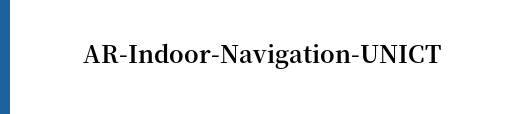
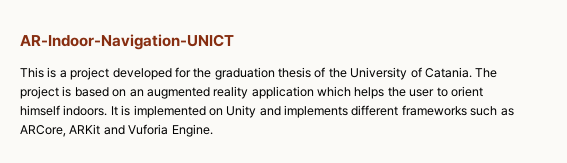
(441, 56) none -> [20,67,498,80] [20,86,483,99] [20,105,514,118] [20,124,213,137] // This is a project developed for the graduation thesis of the University of Catania. The project is based on an augmented reality application which helps the user to orient himself indoors. It is implemented on Unity and implements different frameworks such as ARCore, ARKit and Vuforia Engine.

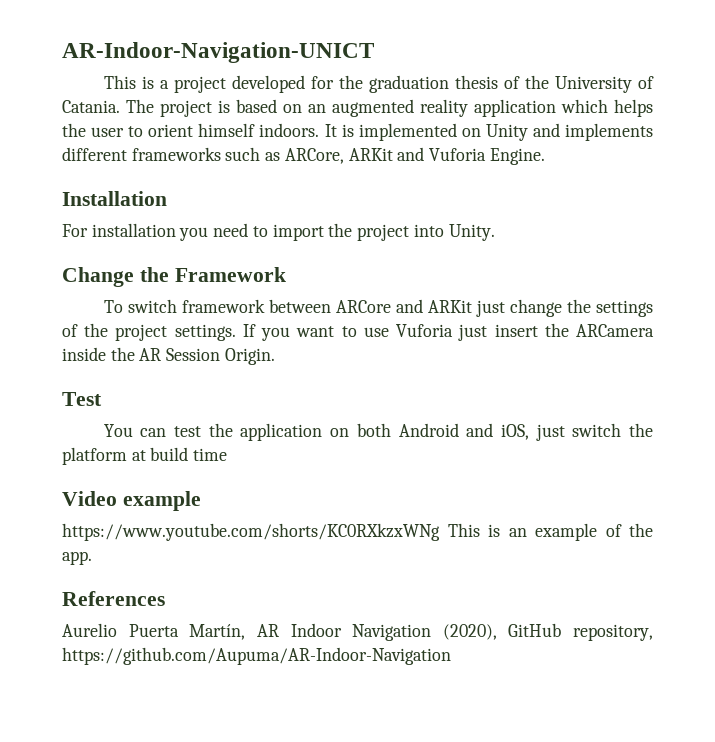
(213, 130) none -> [62,191,167,206] [62,223,495,241] [62,267,286,287] [103,299,653,317] [62,323,654,341] [62,347,275,365] [62,392,102,406] [103,423,654,441] [62,447,228,465] [62,491,201,511] [62,523,653,541] [62,551,92,565] [62,591,165,606] [62,623,653,641] [62,647,451,665] // Installation // For installation you need to import the project into Unity. // Change the Framework // To switch framework between ARCore and ARKit just change the settings of the project settings. If you want to use Vuforia just insert the ARCamera inside the AR Session Origin. // Test // You can test the application on both Android and iOS, just switch the platform at build time // Video example // https://www.youtube.com/shorts/KC0RXkzxWNg This is an example of the app. // References // Aurelio Puerta Martín, AR Indoor Navigation (2020), GitHub repository, https://github.com/Aupuma/AR-Indoor-Navigation

